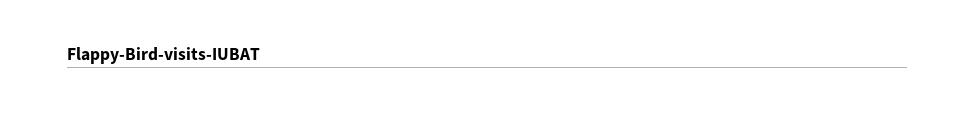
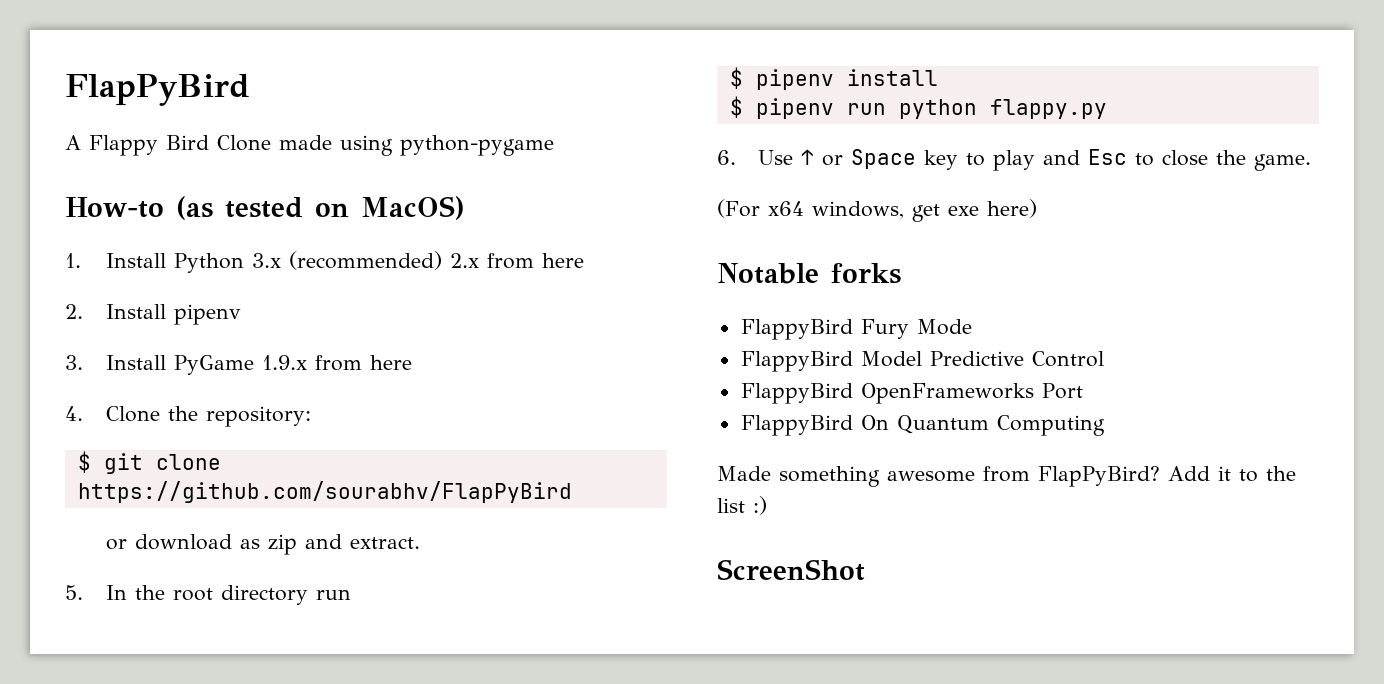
[67,47,260,64] Flappy-Bird-visits-IUBAT -> [65,74,250,106] [65,135,554,156] [65,196,465,220] [65,251,585,273] [65,304,242,325] [65,355,413,375] [65,406,312,427] [77,451,221,474] [77,481,572,503] [106,534,421,555] [65,585,352,605] [729,67,938,90] [729,96,1107,119] [717,149,1312,171] [717,199,1037,222] [717,263,901,284] [740,319,972,340] [740,351,1104,372] [740,383,1083,404] [740,415,1105,436] [717,466,1296,487] [717,496,767,515] [717,559,865,581] FlapPyBird // A Flappy Bird Clone made using python-pygame // How-to (as tested on MacOS) // 1. Install Python 3.x (recommended) 2.x from here // 2. Install pipenv // 3. Install PyGame 1.9.x from here // 4. Clone the repository: // $ git clone https://github.com/sourabhv/FlapPyBird // or download as zip and extract. // 5. In the root directory run // $ pipenv install // $ pipenv run python flappy.py // 6. Use ↑ or Space key to play and Esc to close the game. // (For x64 windows, get exe here) // Notable forks // FlappyBird Fury Mode // FlappyBird Model Predictive Control // FlappyBird OpenFrameworks Port // FlappyBird On Quantum Computing // Made something awesome from FlapPyBird? Add it to the list :) // ScreenShot

